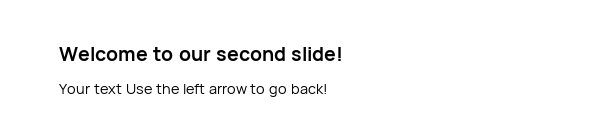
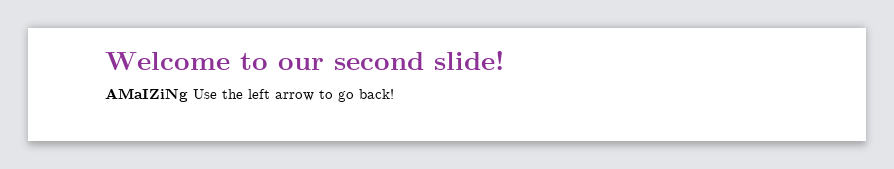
[59,84,122,94] Your text -> [105,88,188,102] AMaIZiNg

